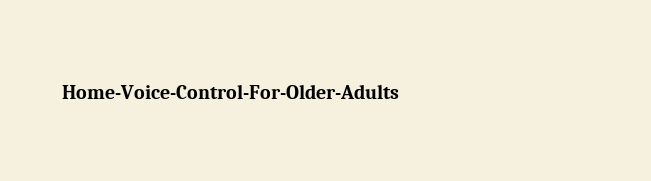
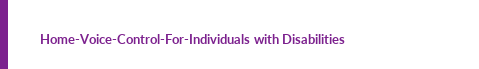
[62,84,399,99] Home-Voice-Control-For-Older-Adults -> [40,34,346,44] Home-Voice-Control-For-Individuals with Disabilities

